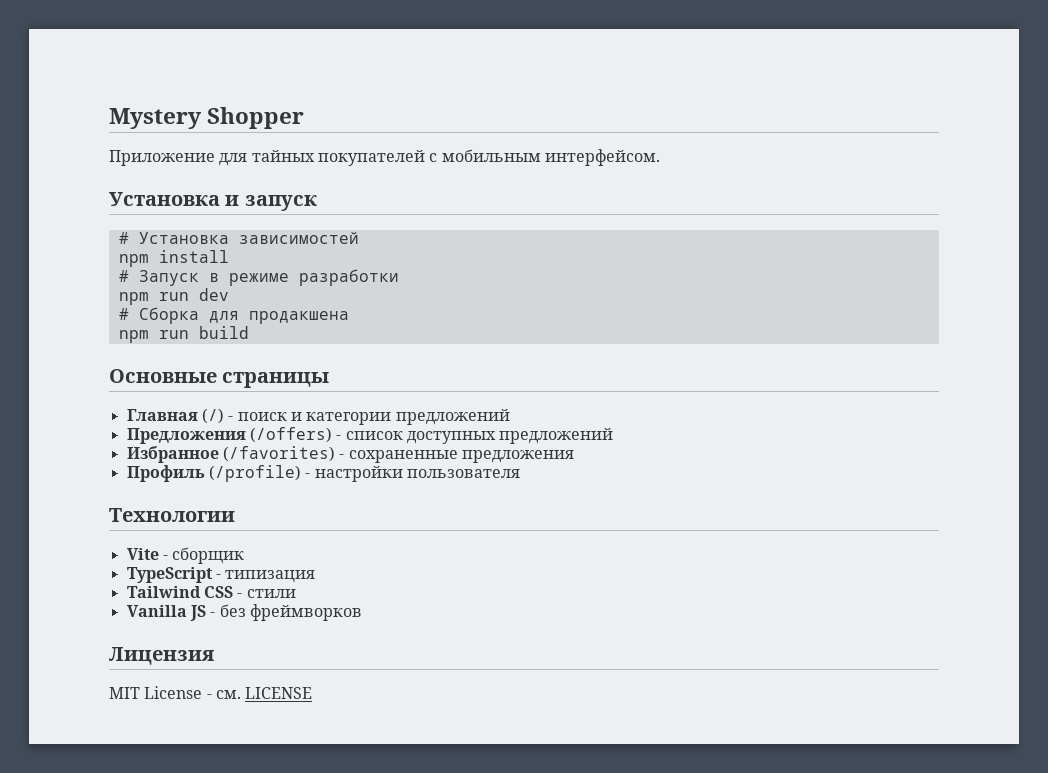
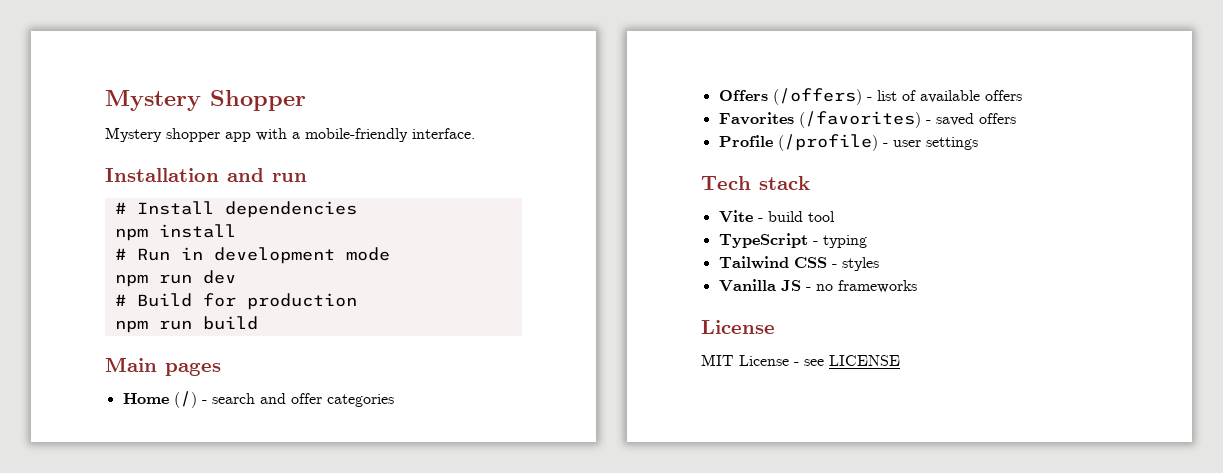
[109,149,660,166] [109,192,317,211] [118,232,359,244] Приложение для тайных покупателей с мобильным интерфейсом. // Установка и запуск // # Установка зависимостей -> [105,127,475,142] [105,168,307,182] [114,201,357,218] Mystery shopper app with a mobile-friendly interface. // Installation and run // # Install dependencies
[138,269,399,286] Запуск в режиме разработки -> [136,247,390,264] Run in development mode
[138,307,349,324] Сборка для продакшена -> [136,293,357,310] Build for production
[109,369,330,388] [126,408,510,425] [126,427,614,444] [126,446,574,463] [126,465,520,482] [109,508,235,522] Основные страницы // Главная (/) - поиск и категории предложений // Предложения (/offers) - список доступных предложений // Избранное (/favorites) - сохраненные предложения // Профиль (/profile) - настройки пользователя // Технологии -> [105,357,221,376] [122,391,394,408] [718,88,1022,105] [718,111,1016,128] [718,134,978,151] [701,176,810,190] Main pages // Home (/) - search and offer categories // Offers (/offers) - list of available offers // Favorites (/favorites) - saved offers // Profile (/profile) - user settings // Tech stack
[172,547,245,564] сборщик -> [767,211,835,222] build tool
[225,570,316,583] типизация -> [822,235,867,248] typing
[246,589,296,598] стили -> [841,257,879,271] styles
[219,604,362,621] [109,647,214,665] без фреймворков // Лицензия -> [815,280,917,293] [701,320,775,334] no frameworks // License
[215,690,241,699] см. -> [804,359,824,366] see

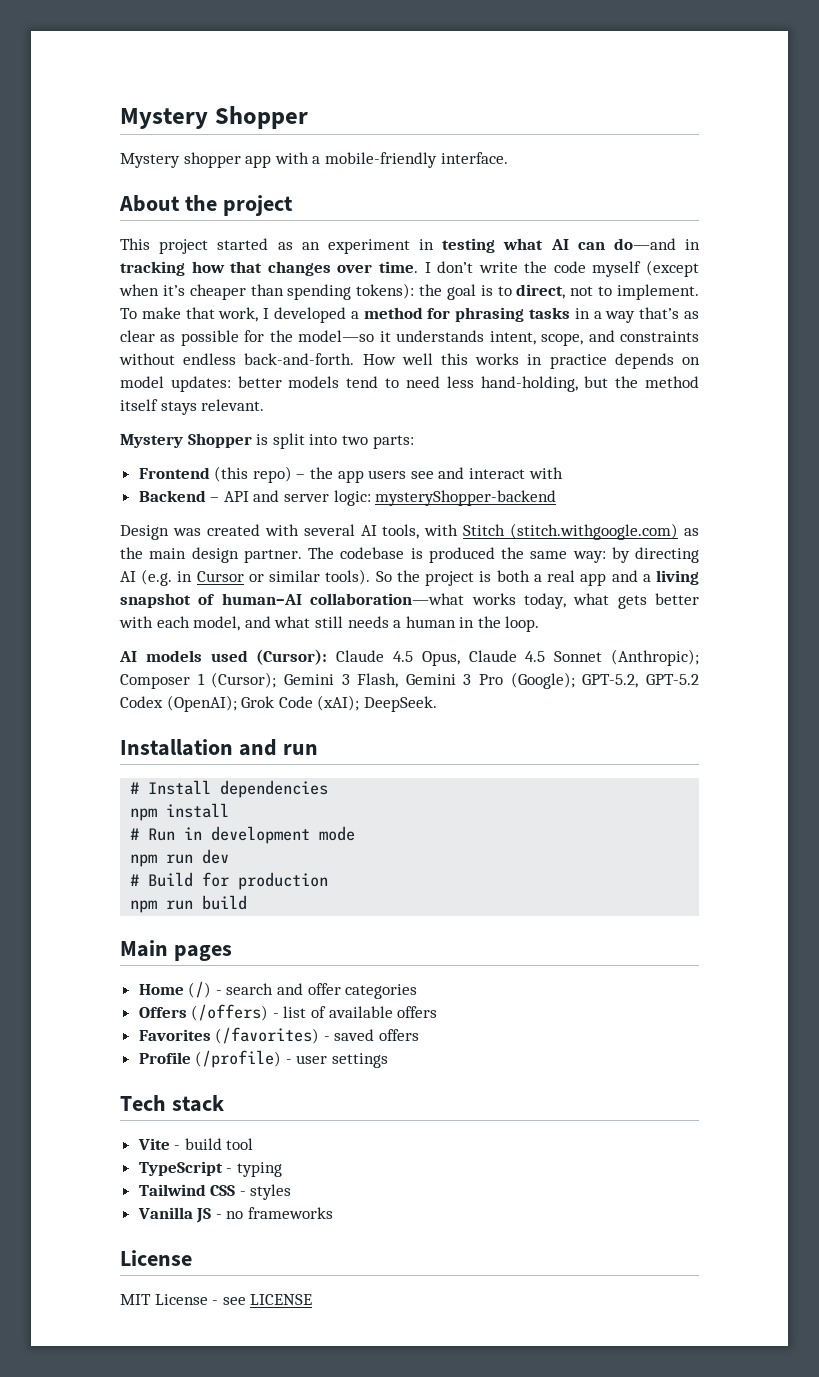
(475, 133) none -> [119,195,293,216] [120,238,700,254] [120,260,699,277] [119,283,700,300] [120,307,699,323] [120,330,699,346] [119,353,700,369] [120,376,699,392] [120,399,265,415] [120,433,414,449] [138,466,563,483] [138,490,557,506] [120,523,699,540] [120,547,699,563] [120,569,700,586] [120,593,699,609] [119,616,540,632] [119,649,700,666] [120,672,699,689] [120,695,437,712] // About the project // This project started as an experiment in testing what AI can do—and in tracking how that changes over time. I don’t write the code myself (except when it’s cheaper than spending tokens): the goal is to direct, not to implement. To make that work, I developed a method for phrasing tasks in a way that’s as clear as possible for the model—so it understands intent, scope, and constraints without endless back-and-forth. How well this works in practice depends on model updates: better models tend to need less hand-holding, but the method itself stays relevant. // Mystery Shopper is split into two parts: // Frontend (this repo) – the app users see and interact with // Backend – API and server logic: mysteryShopper-backend // Design was created with several AI tools, with Stitch (stitch.withgoogle.com) as the main design partner. The codebase is produced the same way: by directing AI (e.g. in Cursor or similar tools). So the project is both a real app and a living snapshot of human–AI collaboration—what works today, what gets better with each model, and what still needs a human in the loop. // AI models used (Cursor): Claude 4.5 Opus, Claude 4.5 Sonnet (Anthropic); Composer 1 (Cursor); Gemini 3 Flash, Gemini 3 Pro (Google); GPT-5.2, GPT-5.2 Codex (OpenAI); Grok Code (xAI); DeepSeek.

